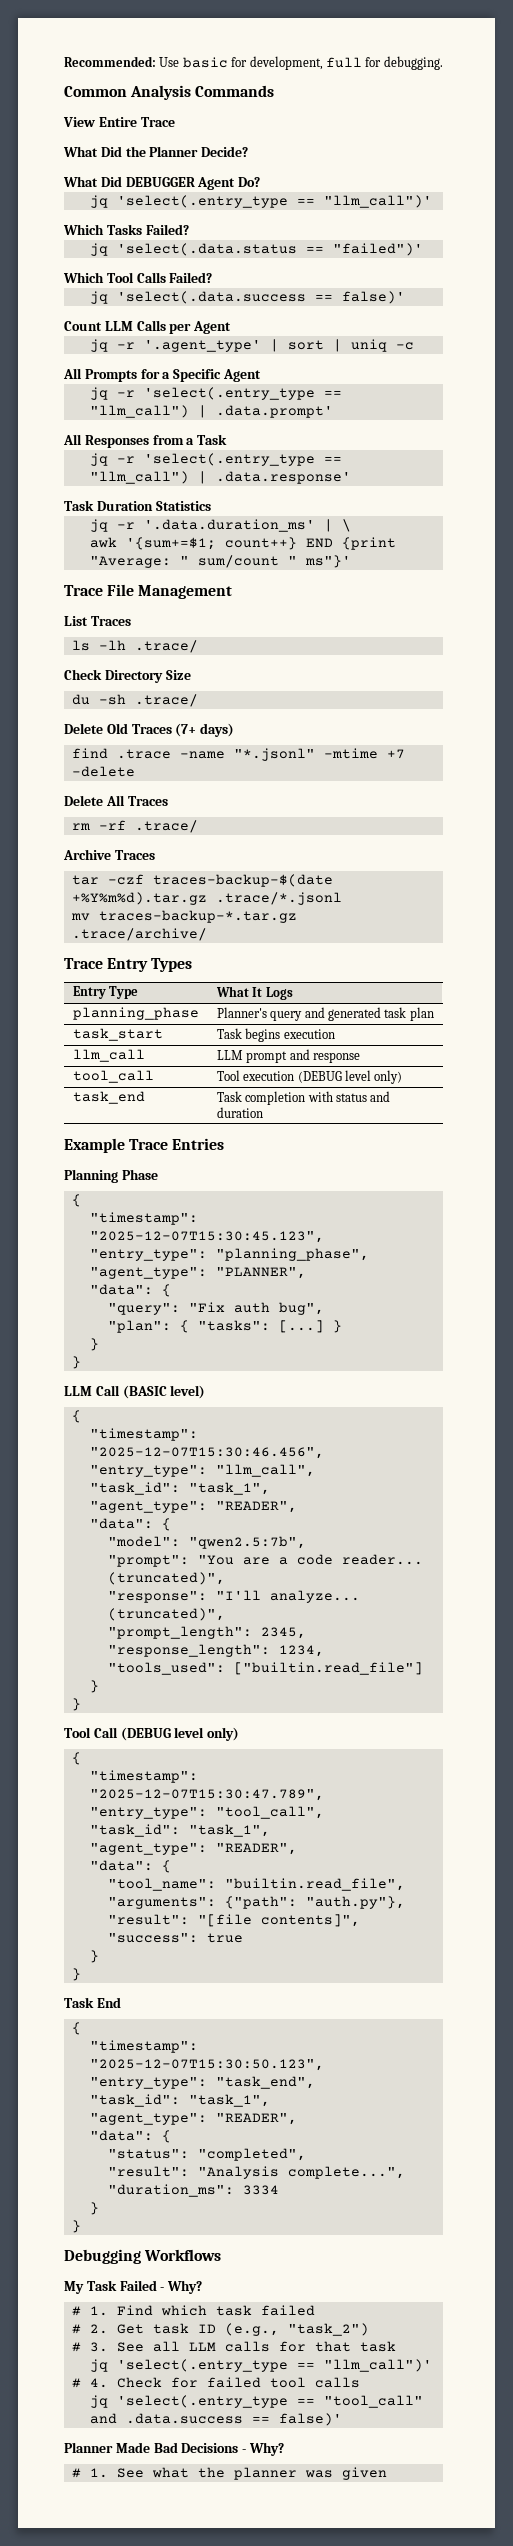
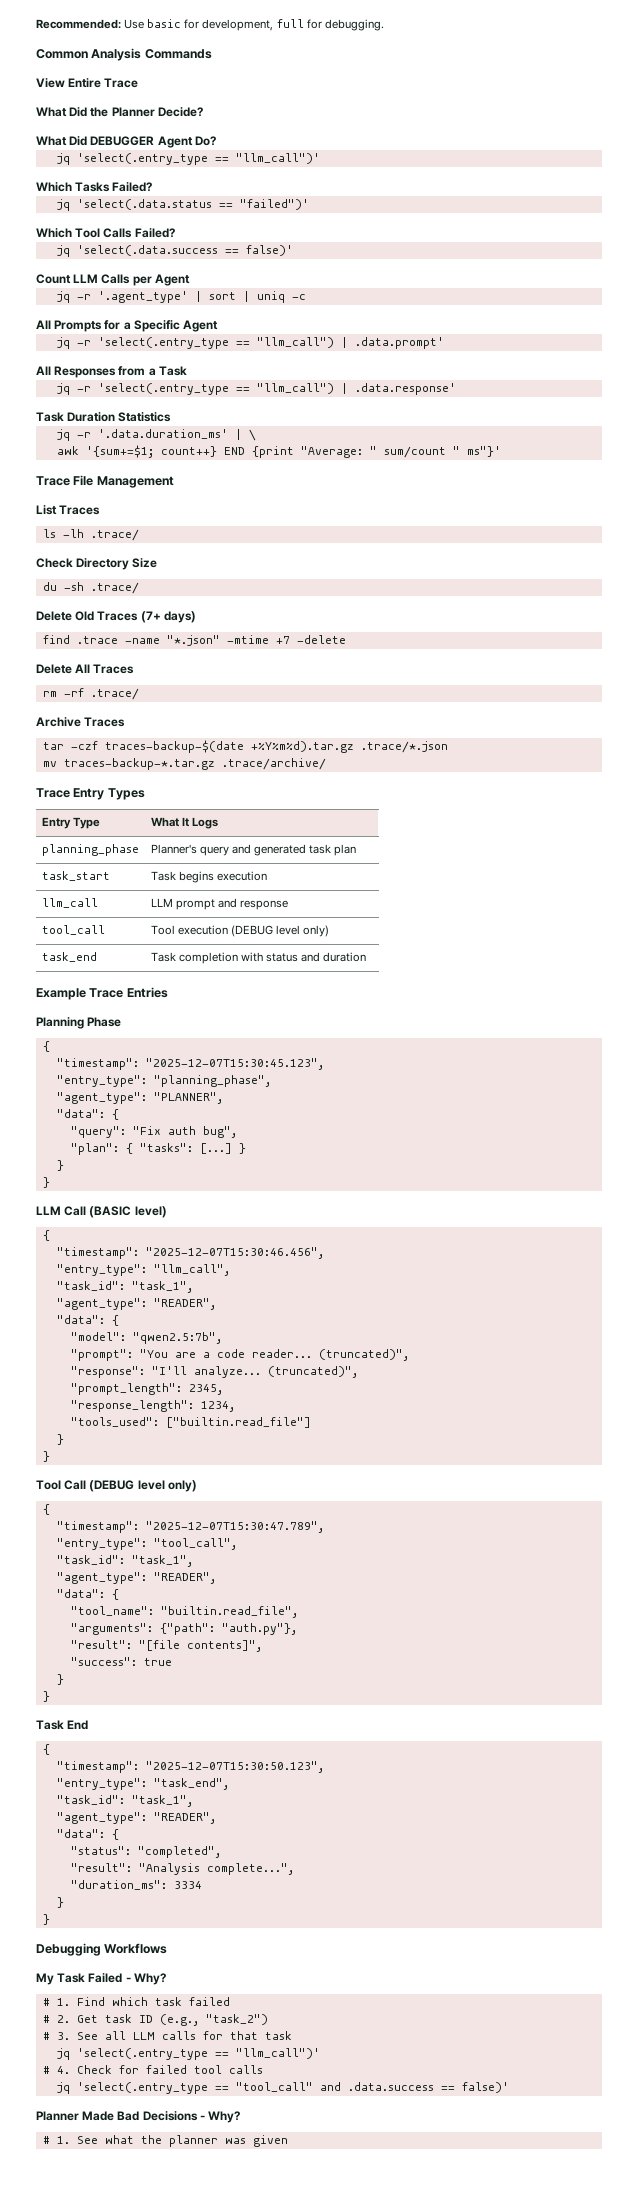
[233,748,315,761] "*.jsonl" -> [166,635,220,646] "*.json"
[215,892,342,905] .trace/*.jsonl -> [360,741,448,753] .trace/*.json

